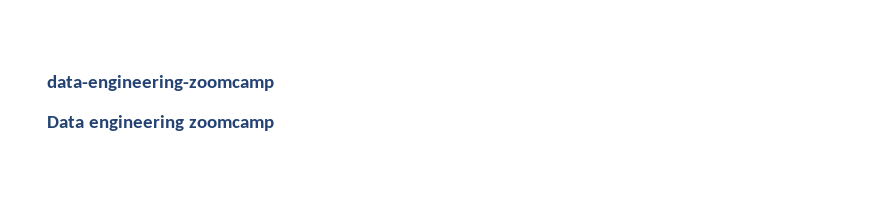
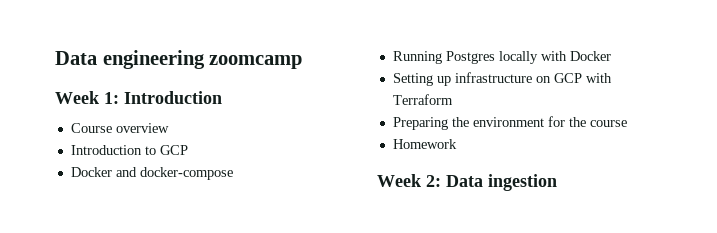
[47,75,274,91] data-engineering-zoomcamp // -> (55, 58) none
(274, 125) none -> [55,91,222,104] [70,123,169,133] [70,145,188,155] [70,167,233,180] [392,51,611,64] [392,72,612,86] [392,94,453,105] [392,116,627,130] [392,139,457,149] [377,174,557,191] // Week 1: Introduction // Course overview // Introduction to GCP // Docker and docker-compose // Running Postgres locally with Docker // Setting up infrastructure on GCP with Terraform // Preparing the environment for the course // Homework // Week 2: Data ingestion

